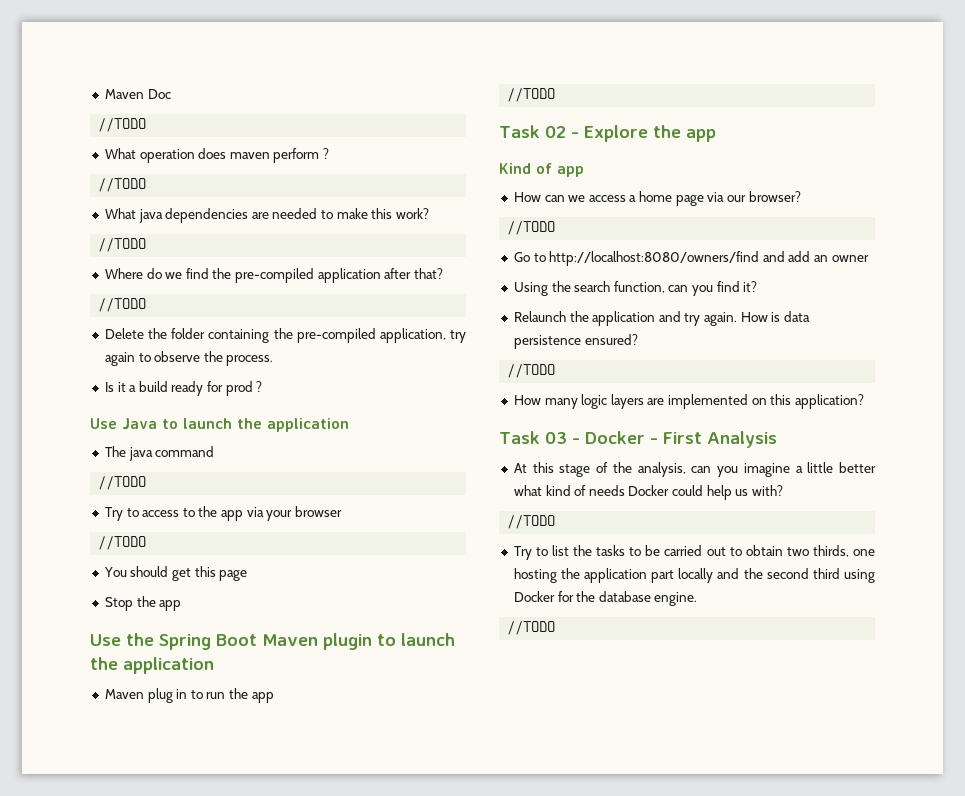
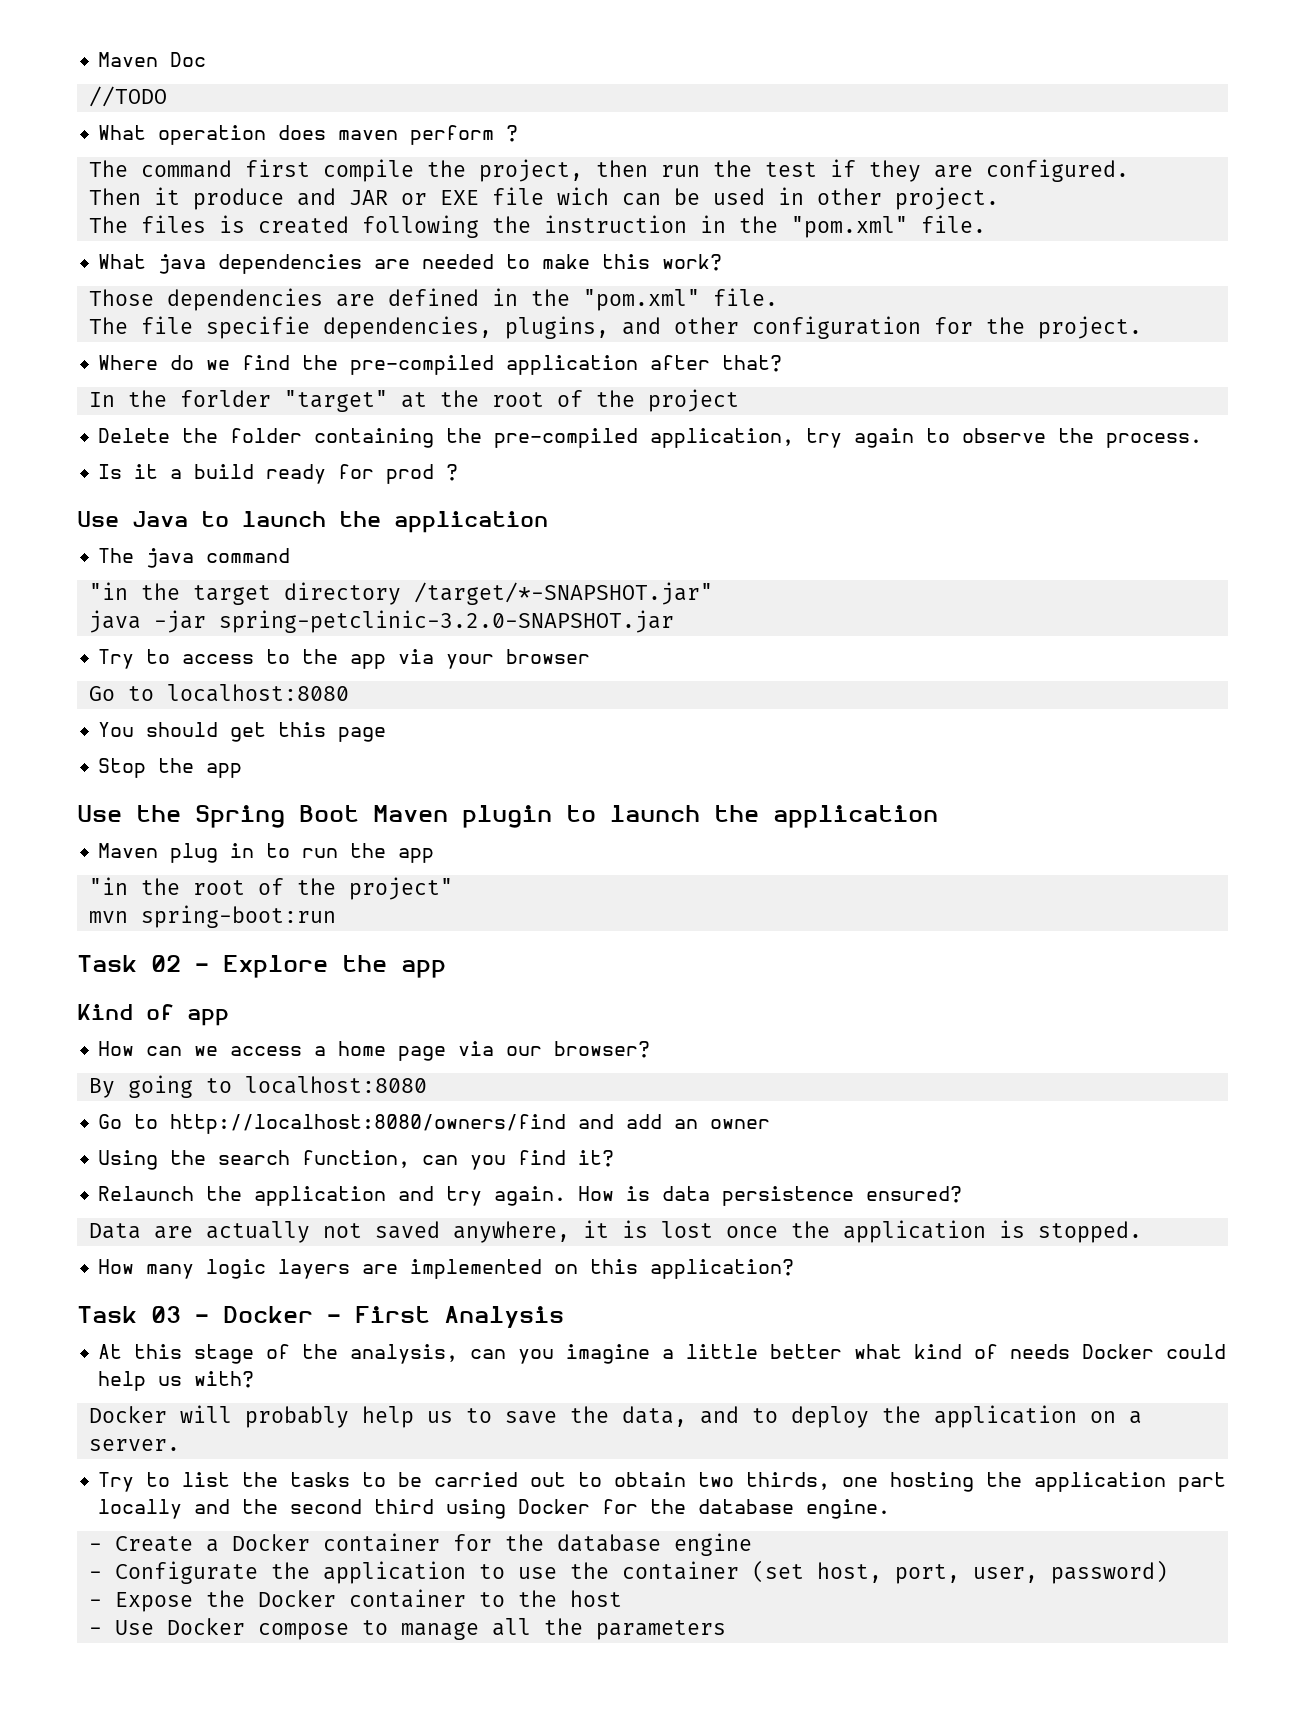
[98,178,147,192] //TODO -> [88,159,1129,182] [88,187,999,210] [88,215,986,238] The command first compile the project, then run the test if they are configured. // Then it produce and JAR or EXE file wich can be used in other project. // The files is created following the instruction in the "pom.xml" file.
[98,238,147,252] //TODO -> [88,288,778,311] [88,316,1142,339] Those dependencies are defined in the "pom.xml" file. // The file specifie dependencies, plugins, and other configuration for the project.
[98,298,147,312] //TODO -> [88,389,739,412] In the forlder "target" at the root of the project
[98,476,147,490] //TODO -> [88,582,713,605] [88,610,674,633] "in the target directory /target/*-SNAPSHOT.jar" // java -jar spring-petclinic-3.2.0-SNAPSHOT.jar
[98,536,147,550] //TODO -> [88,684,349,702] Go to localhost:8080
[507,88,556,102] //TODO -> [88,877,453,900] [88,905,336,928] "in the root of the project" // mvn spring-boot:run
[507,221,556,235] //TODO -> [88,1075,427,1098] By going to localhost:8080
[507,364,556,378] //TODO -> [88,1220,1142,1243] Data are actually not saved anywhere, it is lost once the application is stopped.
[507,515,556,529] //TODO -> [88,1405,1142,1428] [88,1439,180,1451] Docker will probably help us to save the data, and to deploy the application on a server.
[507,621,556,635] //TODO -> [88,1533,752,1556] [88,1560,1168,1584] [88,1589,622,1612] [88,1618,726,1640] - Create a Docker container for the database engine // - Configurate the application to use the container (set host, port, user, password) // - Expose the Docker container to the host // - Use Docker compose to manage all the parameters

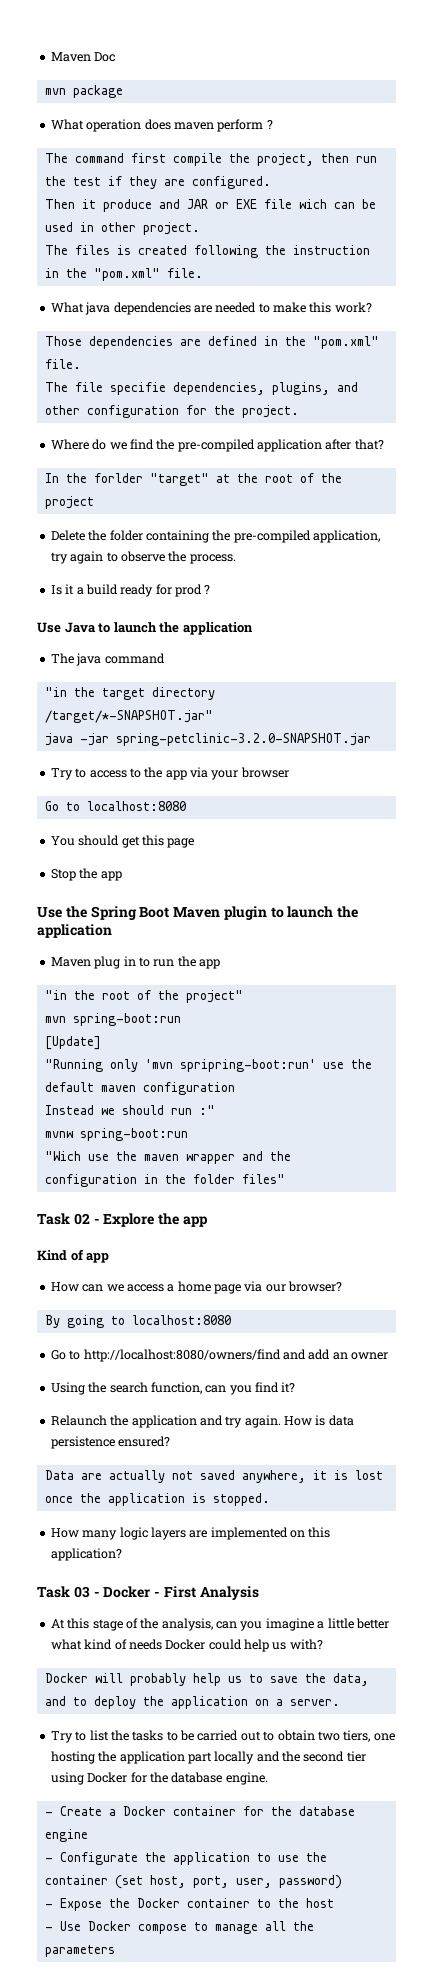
[88,86,167,107] //TODO -> [44,85,123,98] mvn package
(336, 916) none -> [44,1036,101,1050] [44,1059,372,1072] [44,1082,235,1095] [44,1105,215,1115] [44,1128,188,1141] [44,1151,291,1164] [44,1174,285,1187] // [Update] // "Running only 'mvn spripring-boot:run' use the default maven configuration // Instead we should run :" // mvnw spring-boot:run // "Wich use the maven wrapper and the configuration in the folder files"
[746,1472,831,1490] thirds, -> [343,1730,371,1742] tiers,
[374,1499,435,1514] third -> [346,1751,366,1762] tier

